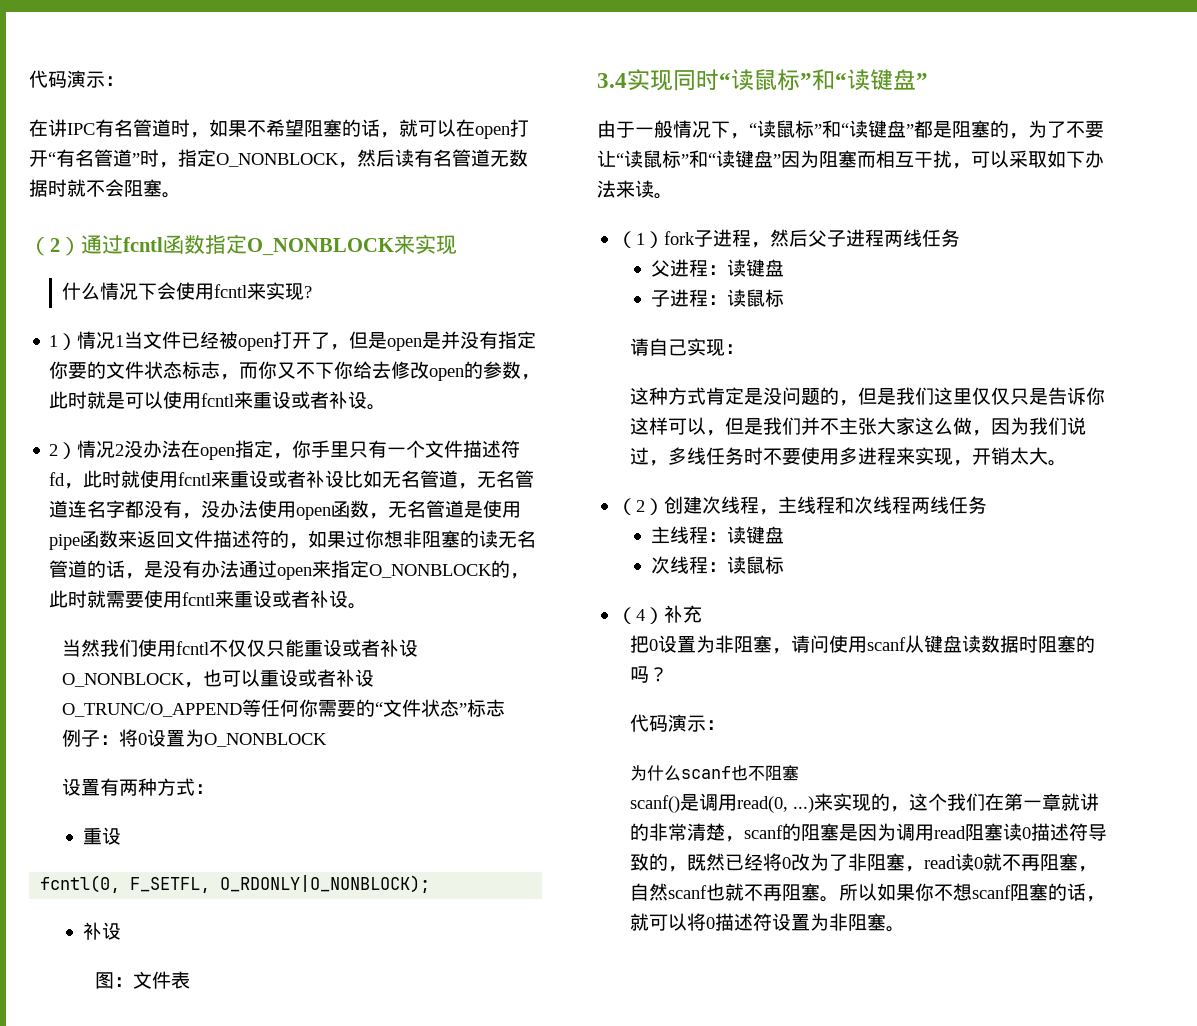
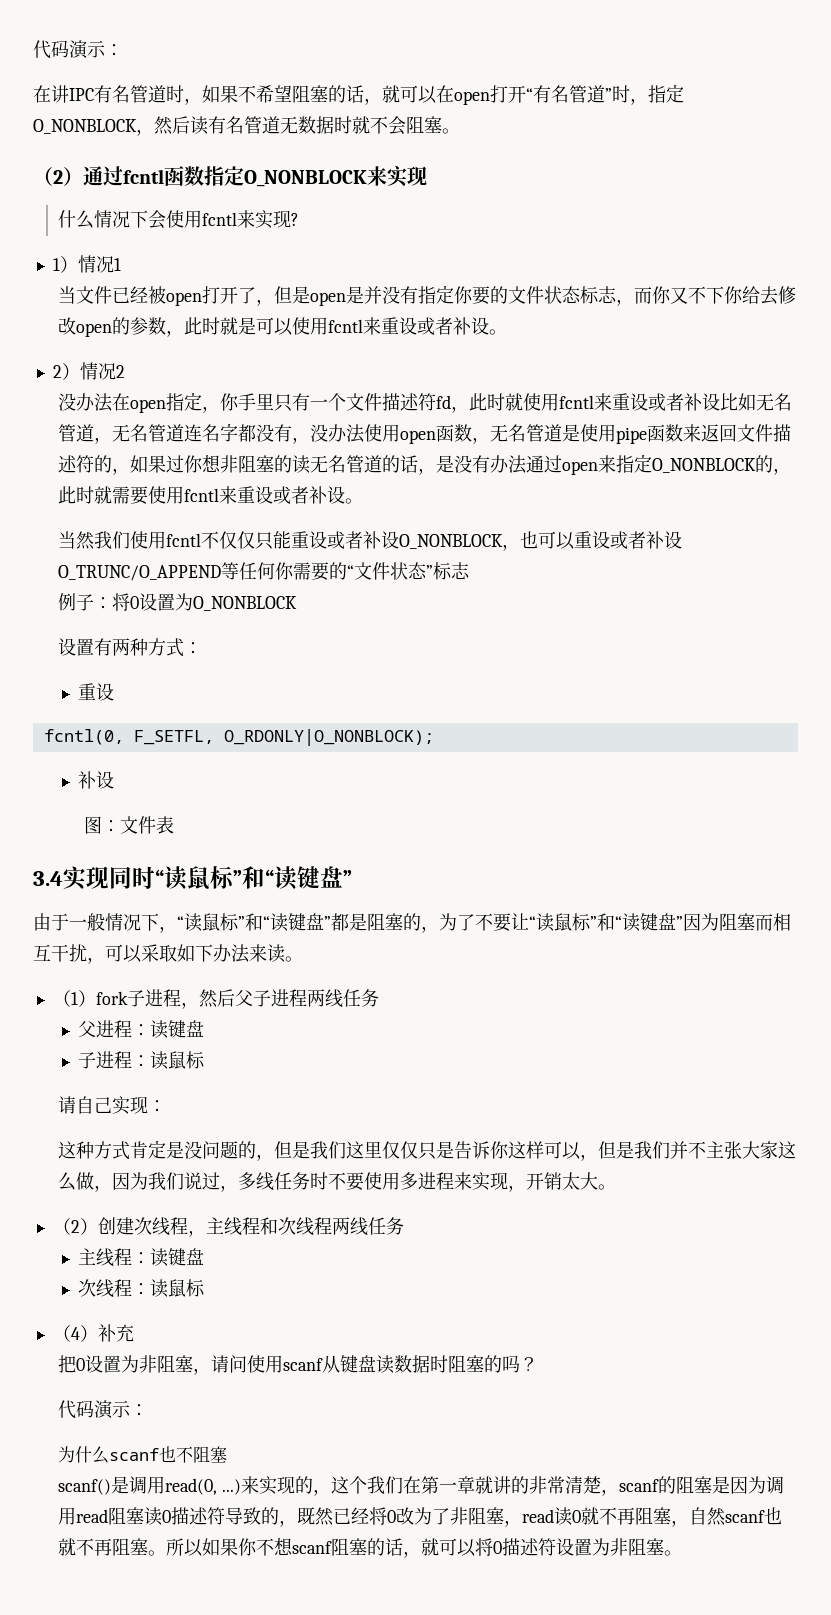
(125, 341) none -> (121, 264) //
(125, 450) none -> (125, 371) //

